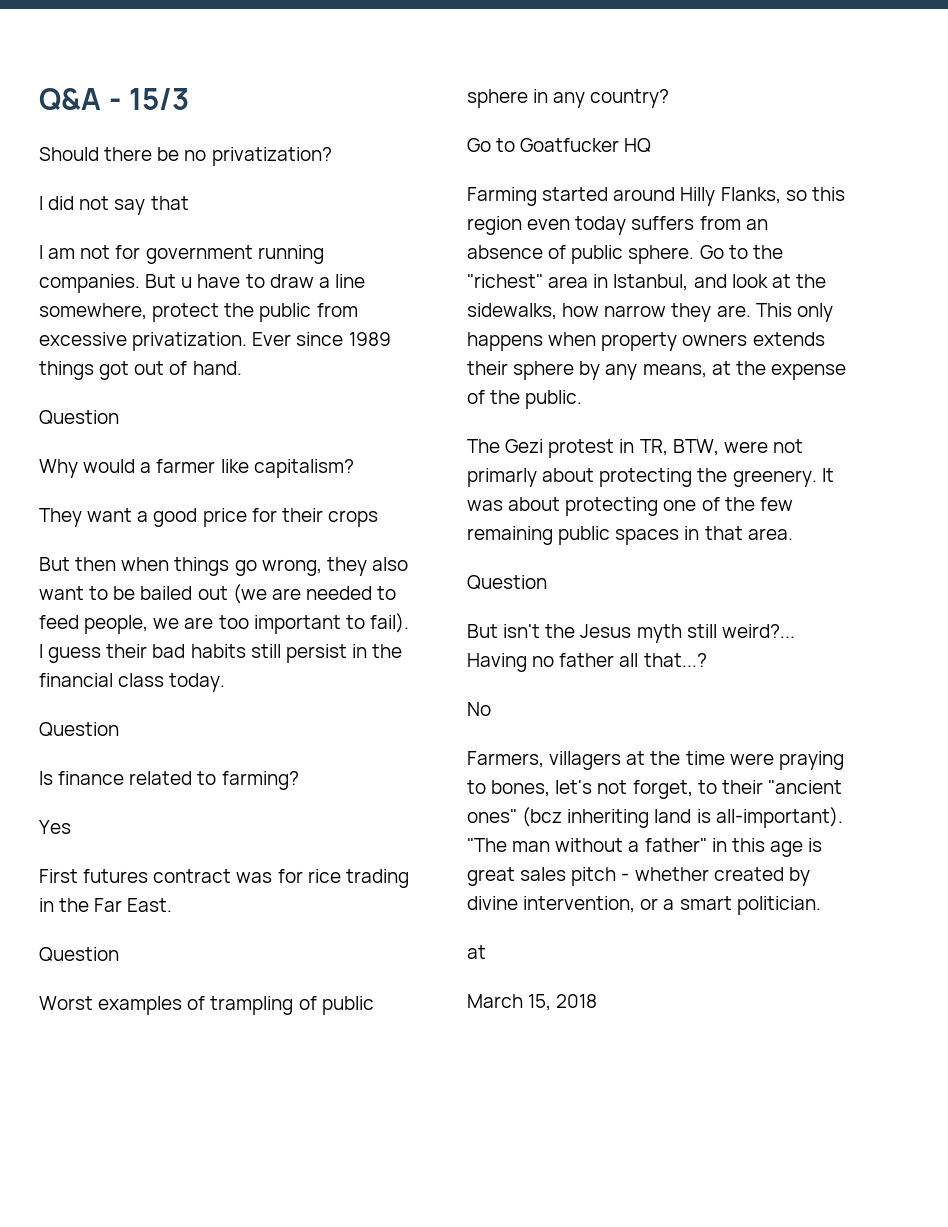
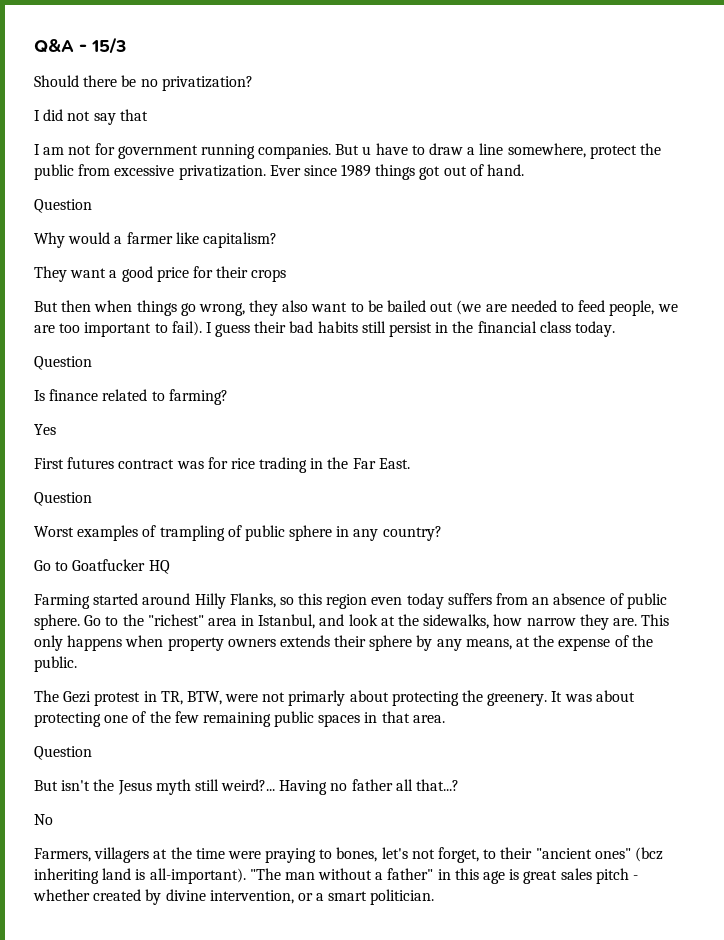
[467,945,486,959] [467,994,598,1011] // at // March 15, 2018 -> (435, 897) none

